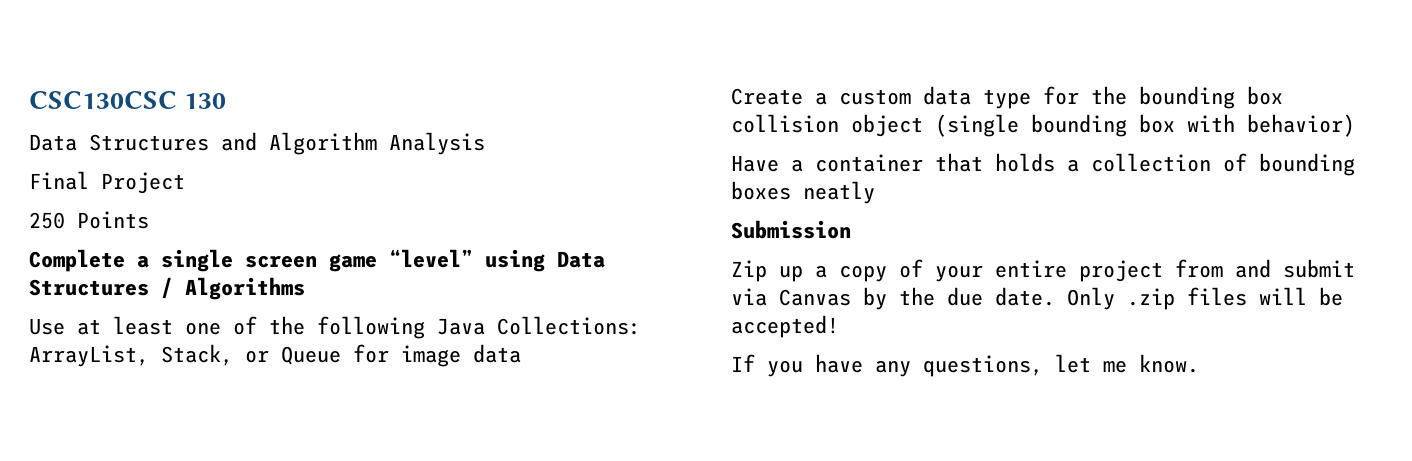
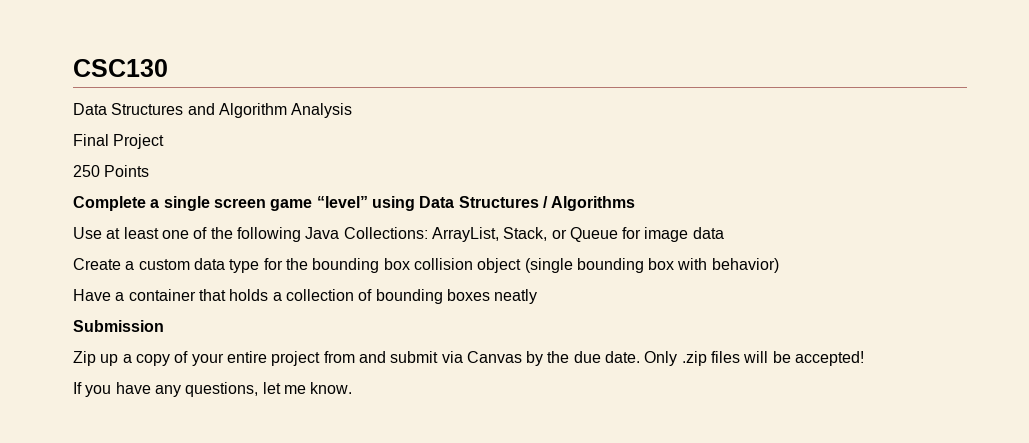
[29,91,227,109] CSC130CSC 130 -> [73,59,168,77] CSC130

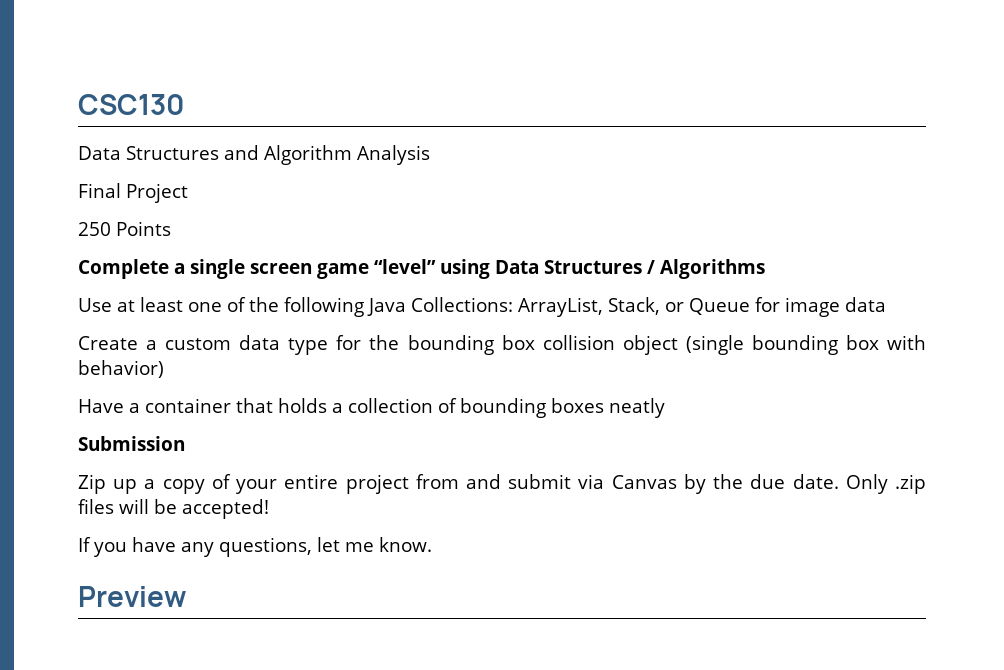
(353, 388) none -> [78,586,186,607] // Preview

